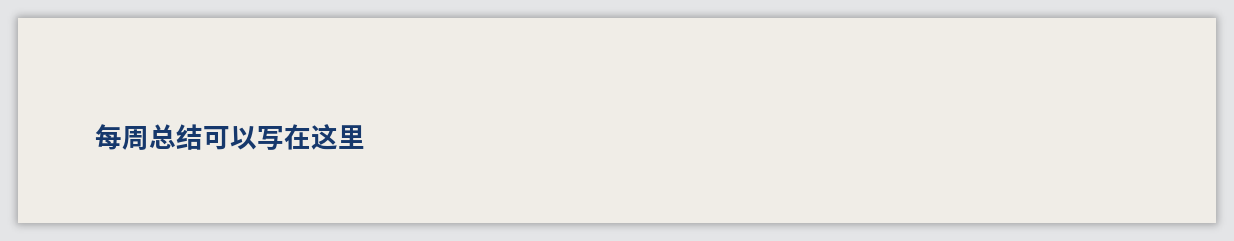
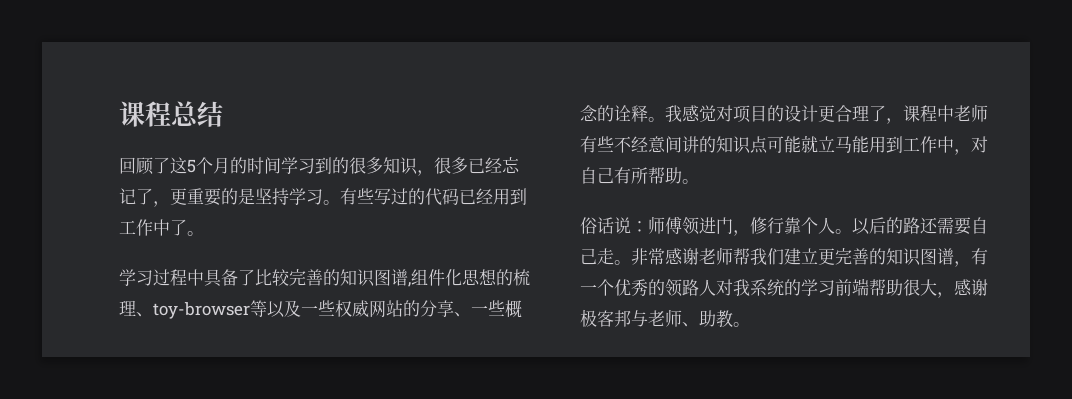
[95,124,149,150] 每周 -> [119,101,171,127] 课程
[203,124,365,150] 可以写在这里 -> [119,157,520,176] [119,188,527,207] [119,219,204,236] [119,269,530,287] [119,300,522,319] [580,104,988,124] [580,135,988,155] [580,167,699,184] [580,216,988,236] [580,247,988,267] [580,278,988,298] [580,309,750,328] // 回顾了这5个月的时间学习到的很多知识，很多已经忘记了，更重要的是坚持学习。有些写过的代码已经用到工作中了。 // 学习过程中具备了比较完善的知识图谱,组件化思想的梳理、toy-browser等以及一些权威网站的分享、一些概念的诠释。我感觉对项目的设计更合理了，课程中老师有些不经意间讲的知识点可能就立马能用到工作中，对自己有所帮助。 // 俗话说：师傅领进门，修行靠个人。以后的路还需要自己走。非常感谢老师帮我们建立更完善的知识图谱，有一个优秀的领路人对我系统的学习前端帮助很大，感谢极客邦与老师、助教。

